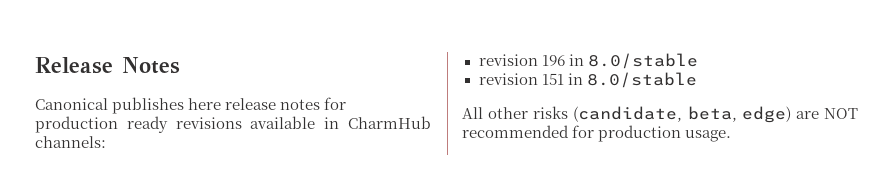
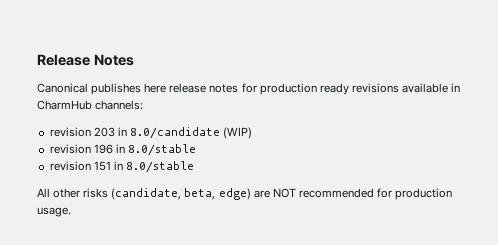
(106, 142) none -> [49,127,253,139] // revision 203 in 8.0/candidate (WIP)

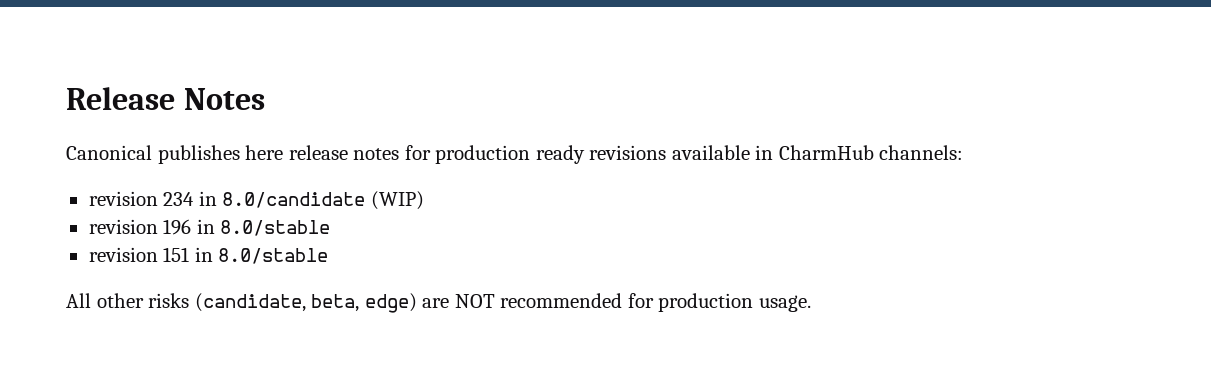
[93,127,115,137] 203 -> [163,192,195,206] 234

